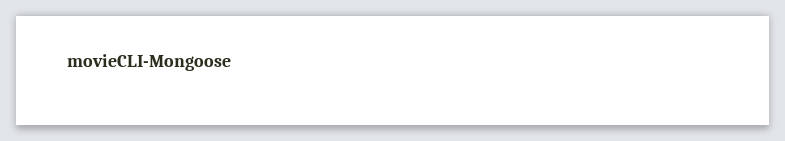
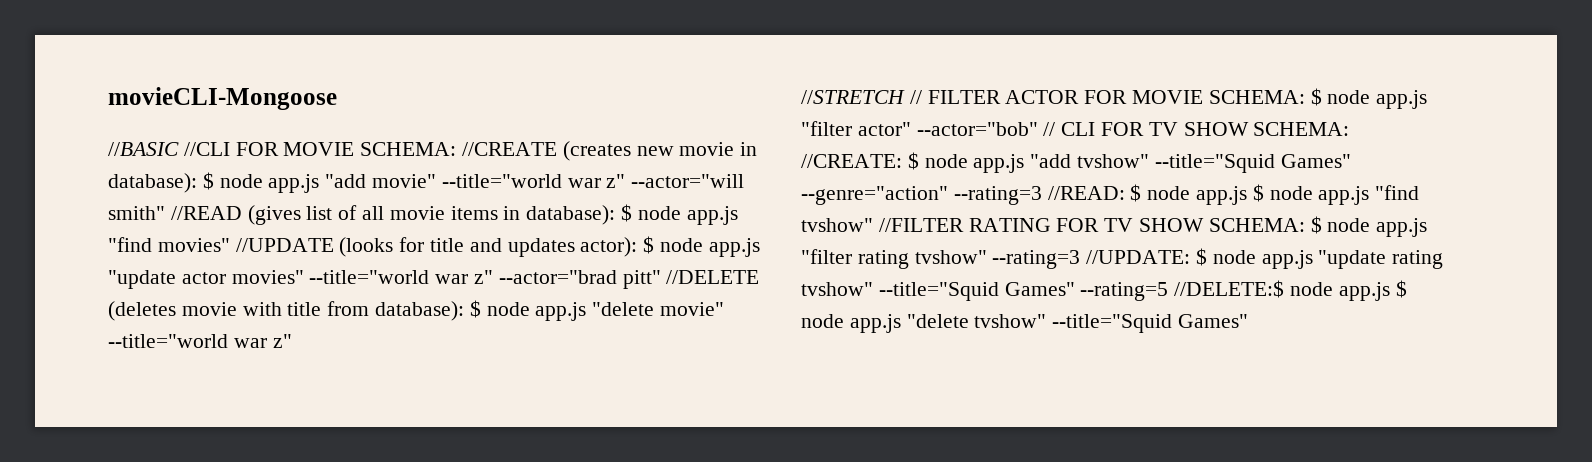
(231, 62) none -> [108,141,758,161] [108,172,745,193] [108,204,738,225] [108,236,760,257] [108,270,760,289] [108,300,725,321] [108,334,292,348] [801,88,1428,109] [801,121,1350,136] [801,152,1351,173] [801,184,1420,205] [801,216,1428,237] [801,248,1444,269] [801,280,1407,301] [801,314,1249,333] // //BASIC //CLI FOR MOVIE SCHEMA: //CREATE (creates new movie in database): $ node app.js "add movie" --title="world war z" --actor="will smith" //READ (gives list of all movie items in database): $ node app.js "find movies" //UPDATE (looks for title and updates actor): $ node app.js "update actor movies" --title="world war z" --actor="brad pitt" //DELETE (deletes movie with title from database): $ node app.js "delete movie" --title="world war z" // //STRETCH // FILTER ACTOR FOR MOVIE SCHEMA: $ node app.js "filter actor" --actor="bob" // CLI FOR TV SHOW SCHEMA: //CREATE: $ node app.js "add tvshow" --title="Squid Games" --genre="action" --rating=3 //READ: $ node app.js $ node app.js "find tvshow" //FILTER RATING FOR TV SHOW SCHEMA: $ node app.js "filter rating tvshow" --rating=3 //UPDATE: $ node app.js "update rating tvshow" --title="Squid Games" --rating=5 //DELETE:$ node app.js $ node app.js "delete tvshow" --title="Squid Games"

